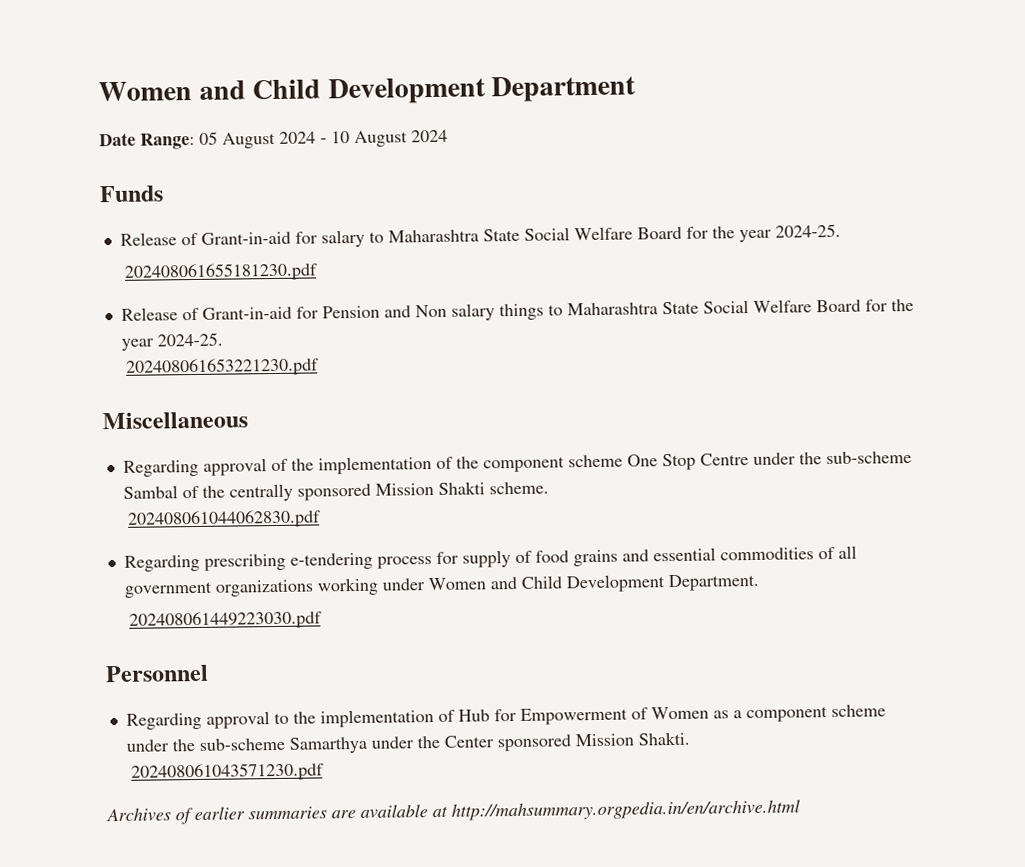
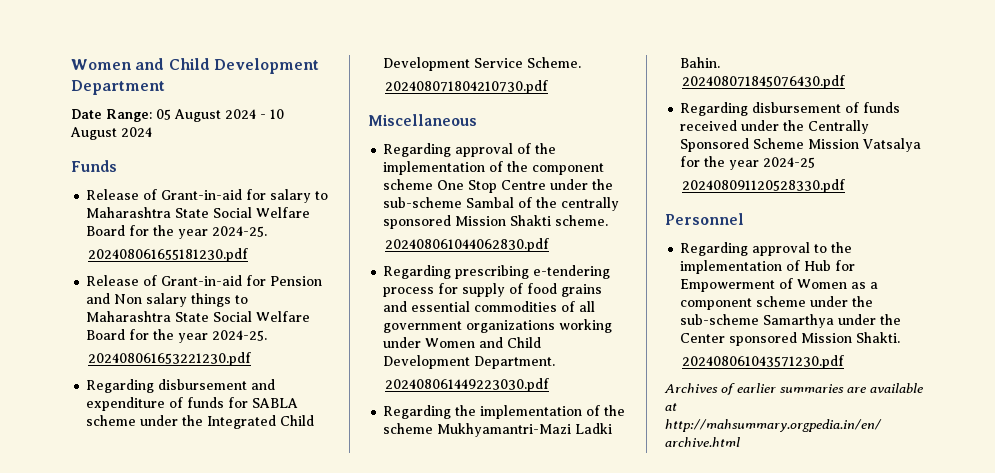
(320, 367) none -> [86,379,276,393] [86,397,299,411] [86,415,315,429] [383,57,582,71] [385,80,549,94] // Regarding disbursement and expenditure of funds for SABLA scheme under the Integrated Child Development Service Scheme. // 202408071804210730.pdf
(323, 620) none -> [383,405,626,419] [383,423,613,437] [680,57,721,68] [682,75,846,89] [680,102,901,116] [680,120,870,134] [680,138,922,152] [680,156,816,170] [682,179,846,193] // Regarding the implementation of the scheme Mukhyamantri-Mazi Ladki Bahin. // 202408071845076430.pdf // Regarding disbursement of funds received under the Centrally Sponsored Scheme Mission Vatsalya for the year 2024-25 // 202408091120528330.pdf

